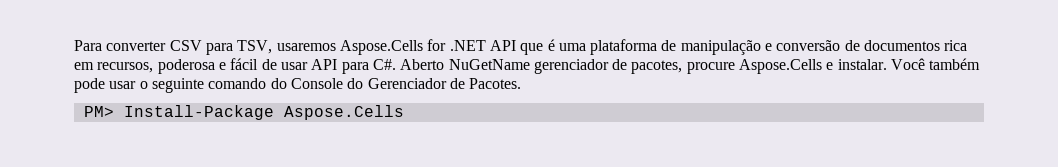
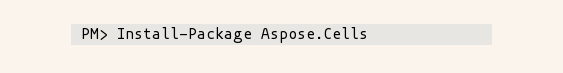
[74,39,968,55] [74,58,981,74] [74,78,522,93] Para converter CSV para TSV, usaremos Aspose.Cells for .NET API que é uma plataforma de manipulação e conversão de documentos rica em recursos, poderosa e fácil de usar API para C#. Aberto NuGetName gerenciador de pacotes, procure Aspose.Cells e instalar. Você também pode usar o seguinte comando do Console do Gerenciador de Pacotes. // -> (80, 34) none

